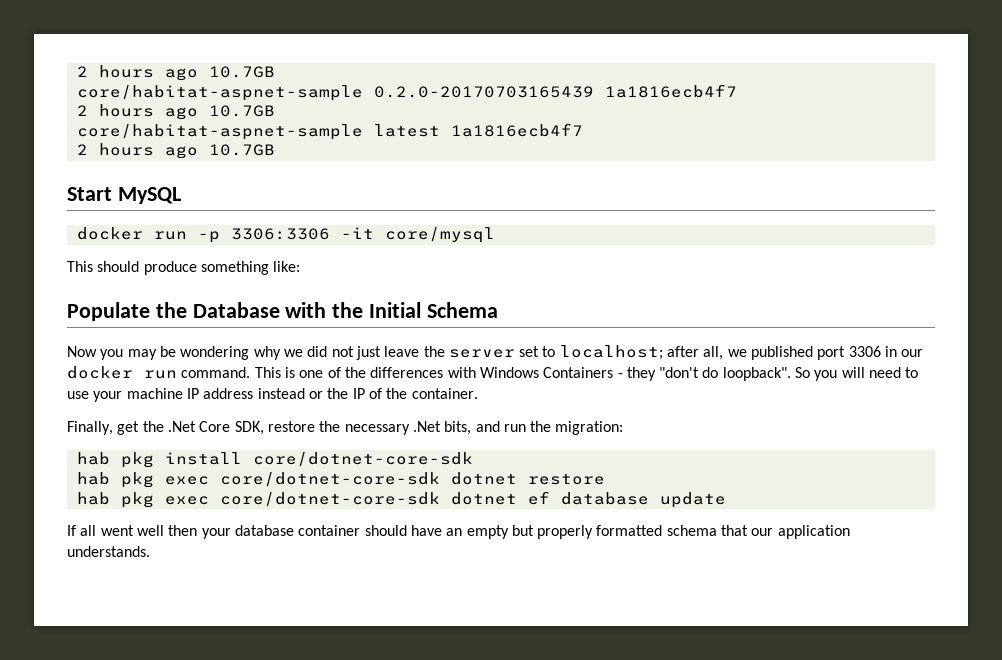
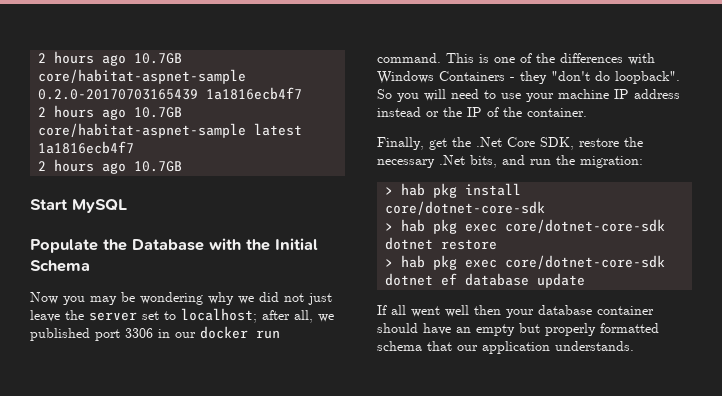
[76,227,495,243] [67,261,301,275] // docker run -p 3306:3306 -it core/mysql // This should produce something like: -> (127, 206) none
(624, 428) none -> [385,187,394,195] >
(473, 459) none -> [385,223,394,231] >
(605, 479) none -> [385,259,394,267] >

